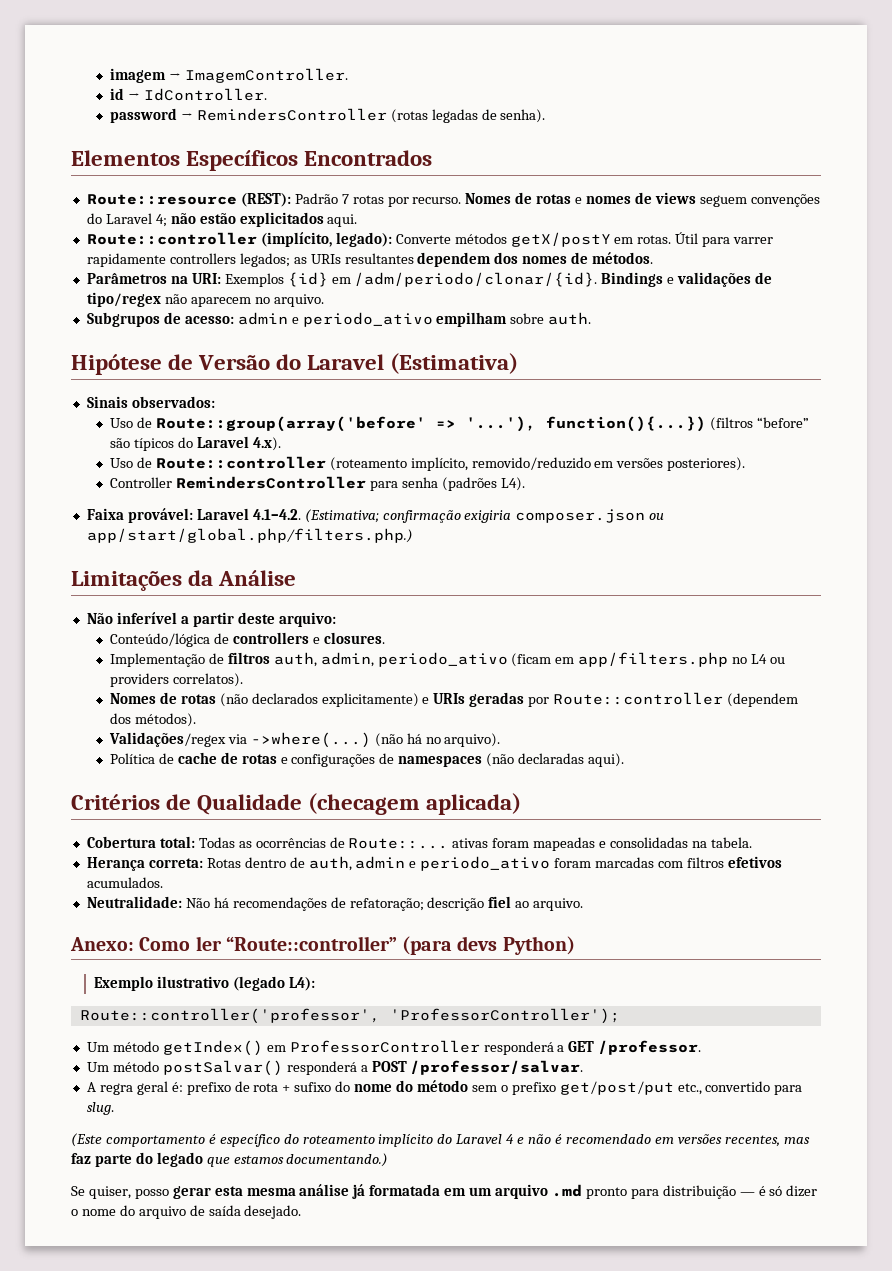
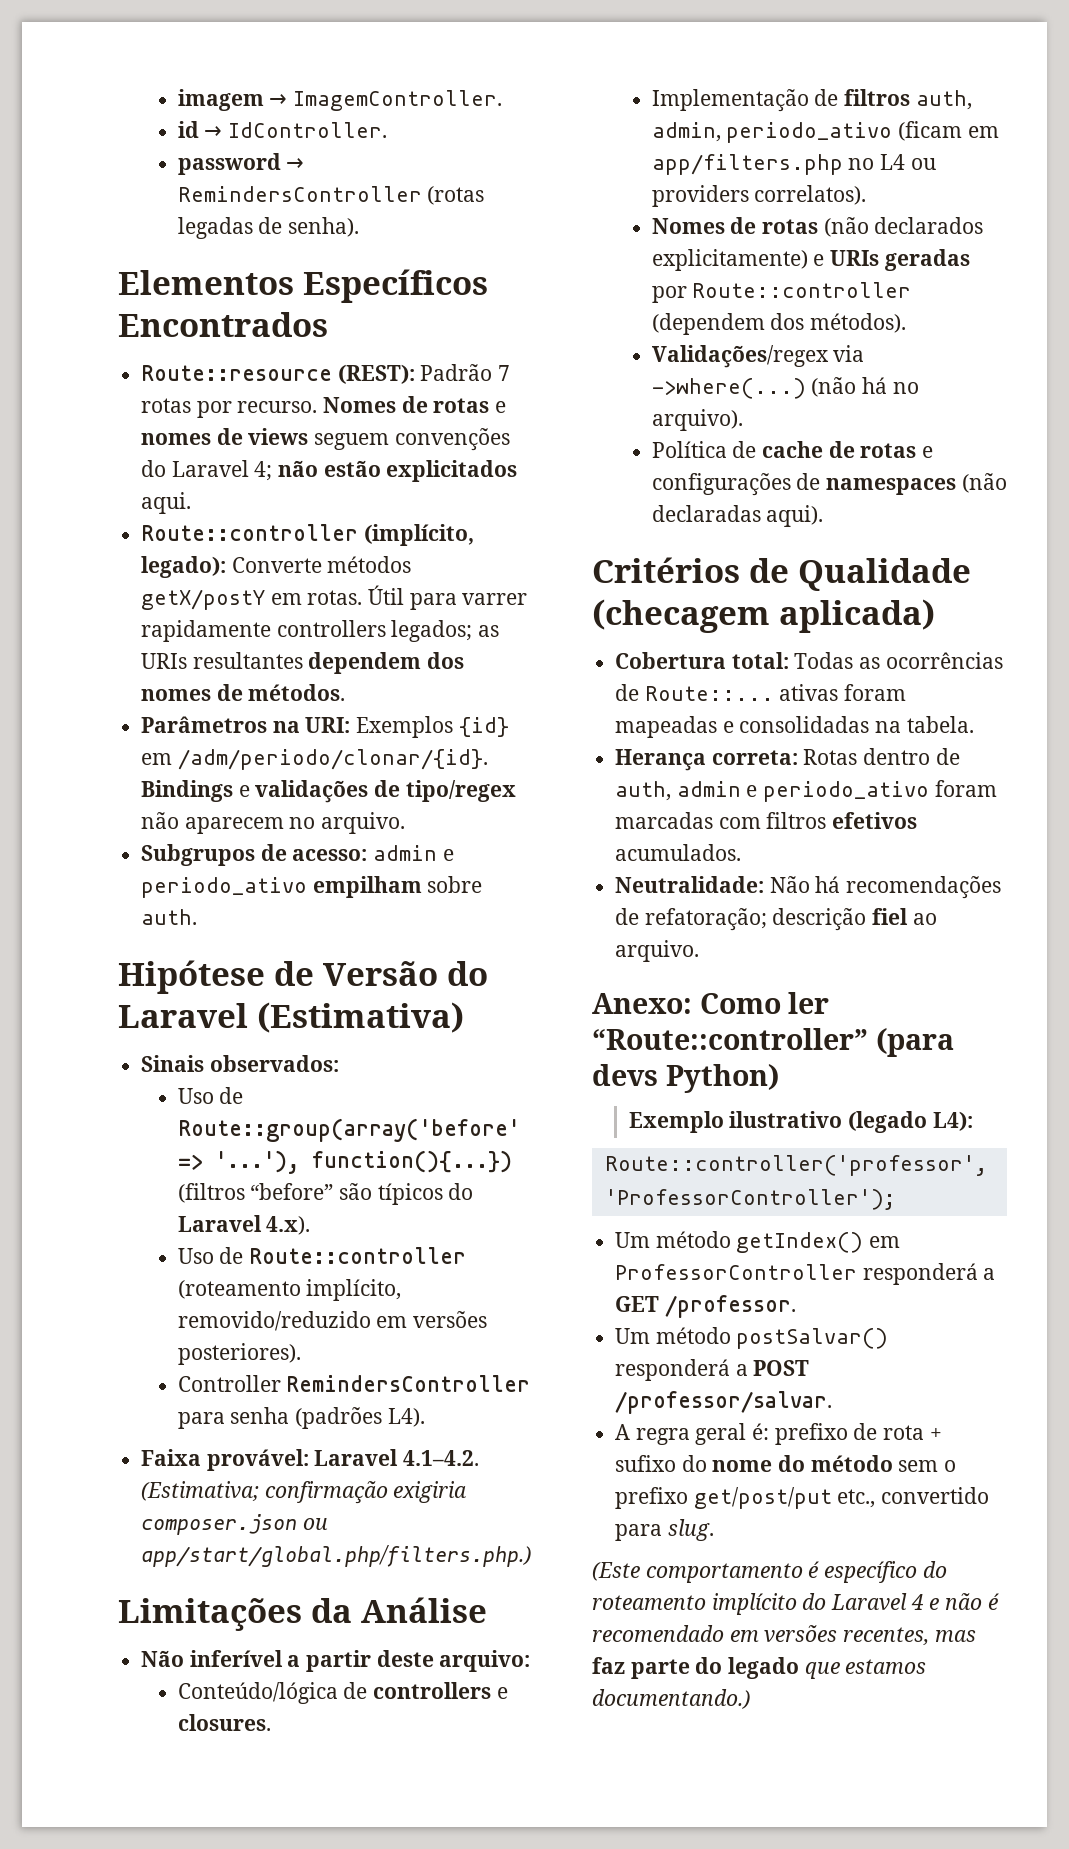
[71,1184,818,1199] [71,1205,302,1219] // Se quiser, posso gerar esta mesma análise já formatada em um arquivo .md pronto para distribuição — é só dizer o nome do arquivo de saída desejado. -> (750, 1699) none

